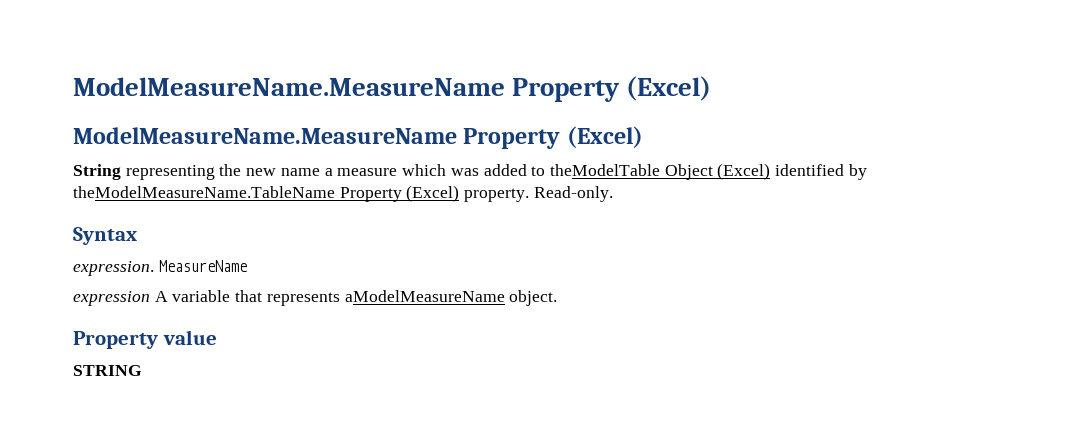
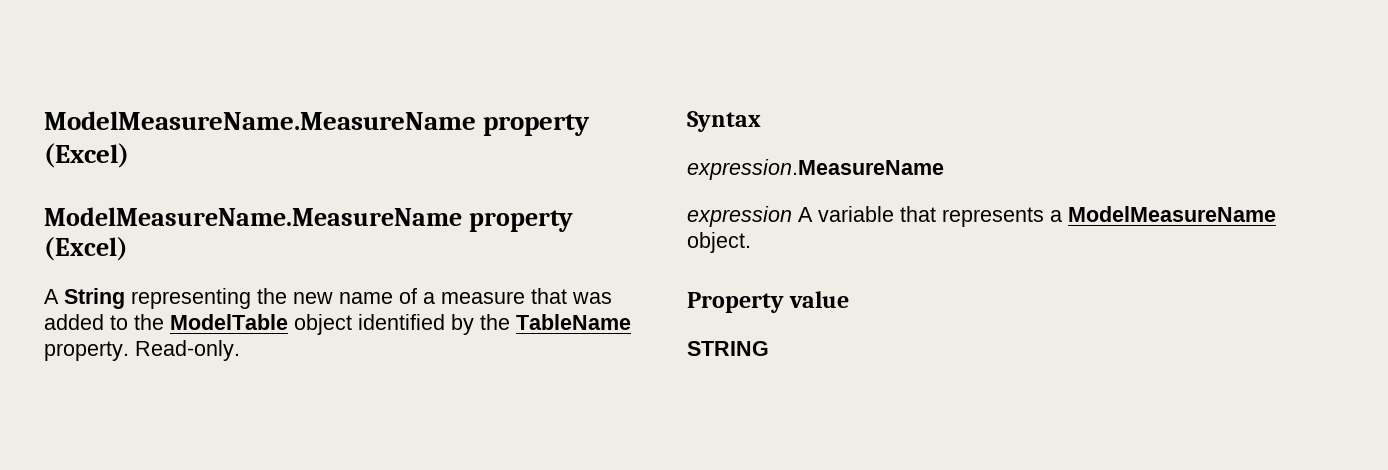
[73,77,621,102] ModelMeasureName.MeasureName Property -> [44,111,591,136] ModelMeasureName.MeasureName property
[463,126,643,149] Property (Excel) // -> [468,210,573,232] [44,237,128,261] [44,289,59,304] property (Excel) // A
(320, 172) none -> [399,288,417,304] of
[402,164,447,176] which -> [531,288,567,304] that
[549,163,867,180] [73,185,460,202] theModelTable Object (Excel) identified by theModelMeasureName.TableName Property (Excel) -> [134,314,631,335] the ModelTable object identified by the TableName
[73,260,247,276] expression. MeasureName -> [687,159,944,180] expression.MeasureName
[344,290,505,302] aModelMeasureName -> [1050,206,1276,222] a ModelMeasureName

